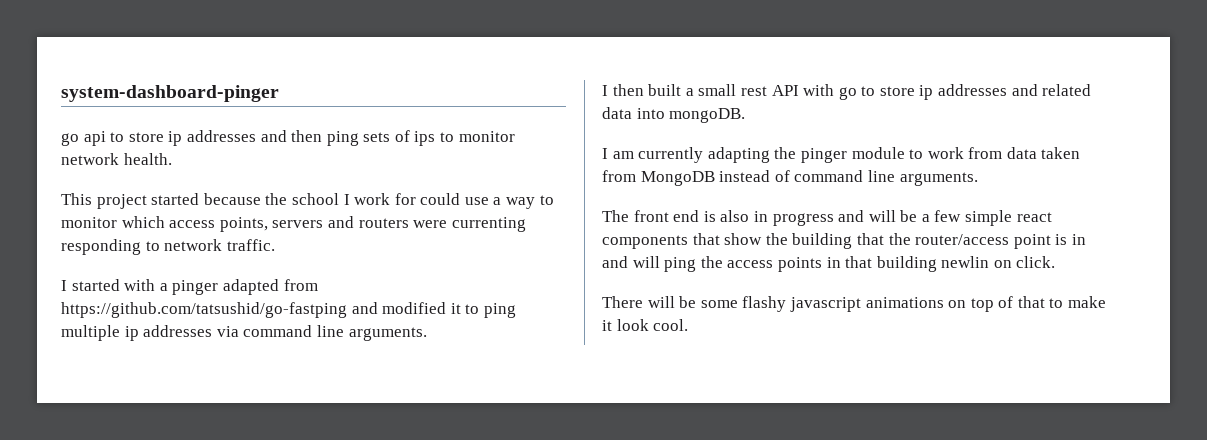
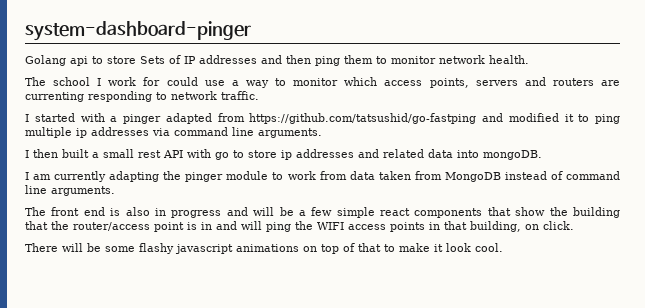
[61,133,79,146] go -> [25,55,66,66] Golang
[168,131,183,146] ip -> [140,55,196,64] Sets of IP
[363,130,436,146] sets of ips -> [344,55,373,64] them
[61,193,288,209] This project started because the -> [25,77,46,86] The
[413,220,448,228] were -> [601,80,621,86] are
(723, 262) none -> [317,222,344,230] WIFI
[876,256,990,272] building newlin -> [470,221,521,232] building,

